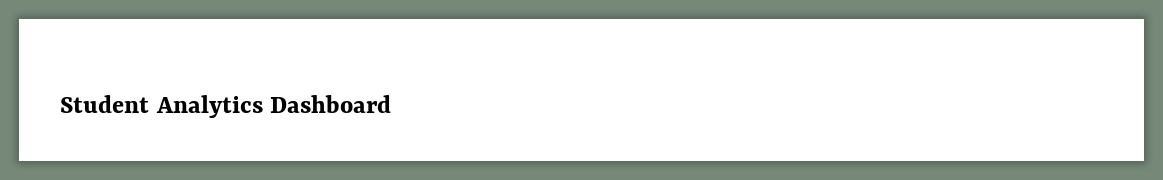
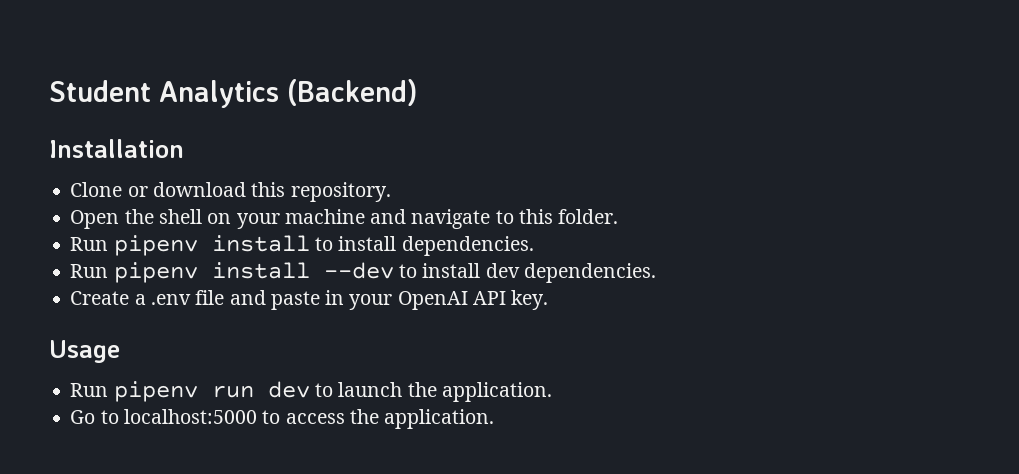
[270,95,392,113] Dashboard -> [287,79,417,106] [49,139,184,158] [70,182,391,202] [70,209,619,229] [70,235,534,256] [70,262,656,283] [70,290,549,310] [49,340,120,363] [70,381,552,402] [70,409,495,429] (Backend) // Installation // Clone or download this repository. // Open the shell on your machine and navigate to this folder. // Run pipenv install to install dependencies. // Run pipenv install --dev to install dev dependencies. // Create a .env file and paste in your OpenAI API key. // Usage // Run pipenv run dev to launch the application. // Go to localhost:5000 to access the application.

